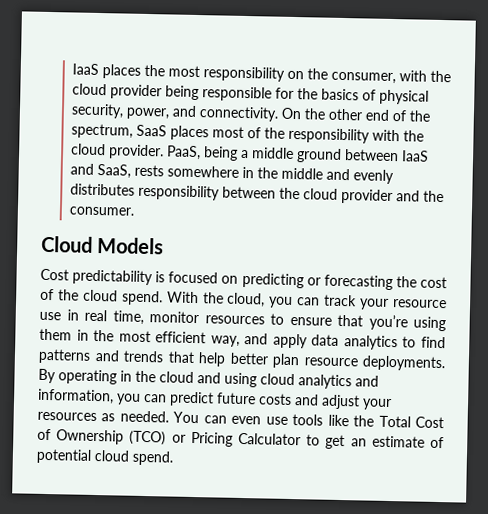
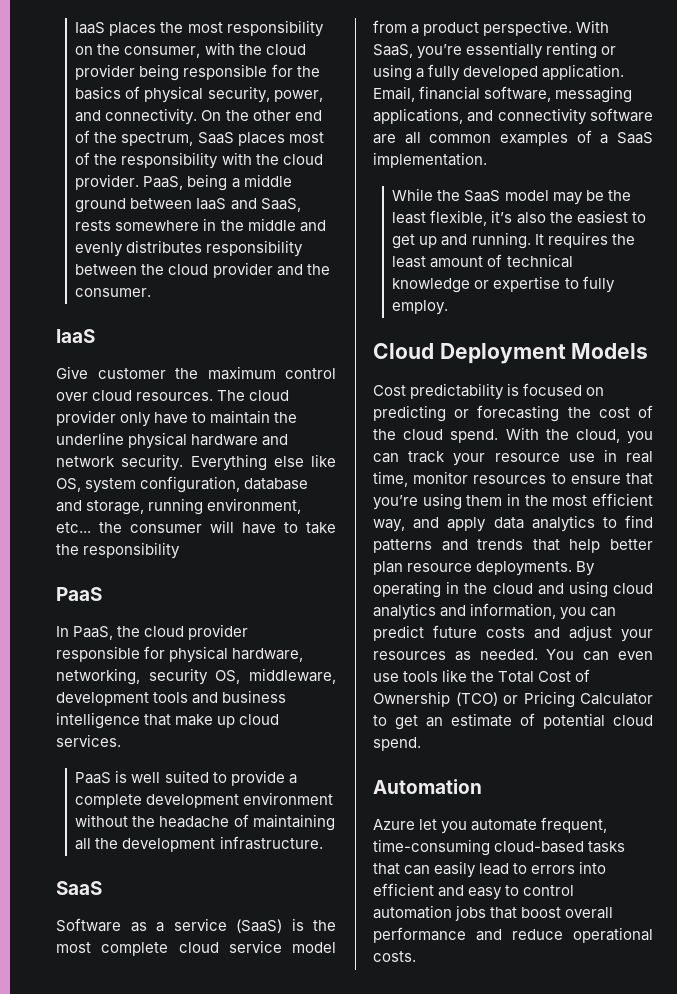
(134, 211) none -> [56,329,95,343] [56,366,336,380] [56,390,290,401] [56,410,298,427] [56,432,289,449] [56,454,336,471] [56,476,309,493] [56,498,302,515] [56,520,336,534] [56,542,181,559] [56,587,102,601] [56,624,249,640] [56,646,304,663] [56,668,337,685] [56,690,287,706] [56,712,280,729] [56,734,121,747] [75,770,297,786] [75,792,334,808] [75,814,335,831] [75,836,323,852] [56,881,102,895] [56,918,336,933] [56,940,336,956] [373,20,610,36] [373,42,617,59] [373,64,625,81] [373,86,633,103] [373,108,653,125] [373,130,653,146] [373,152,487,168] [392,188,631,205] [392,210,646,226] [392,232,635,249] [392,254,573,268] [392,276,615,293] [392,300,449,315] // IaaS // Give customer the maximum control over cloud resources. The cloud provider only have to maintain the underline physical hardware and network security. Everything else like OS, system configuration, database and storage, running environment, etc... the consumer will have to take the responsibility // PaaS // In PaaS, the cloud provider responsible for physical hardware, networking, security OS, middleware, development tools and business intelligence that make up cloud services. // PaaS is well suited to provide a complete development environment without the headache of maintaining all the development infrastructure. // SaaS // Software as a service (SaaS) is the most complete cloud service model from a product perspective. With SaaS, you’re essentially renting or using a fully developed application. Email, financial software, messaging applications, and connectivity software are all common examples of a SaaS implementation. // While the SaaS model may be the least flexible, it’s also the easiest to get up and running. It requires the least amount of technical knowledge or expertise to fully employ.
(93, 244) none -> [439,343,566,364] Deployment
(174, 458) none -> [373,779,482,794] [373,817,608,834] [373,839,626,856] [373,861,607,878] [373,883,575,900] [373,905,614,921] [373,927,653,943] [373,951,416,962] // Automation // Azure let you automate frequent, time-consuming cloud-based tasks that can easily lead to errors into efficient and easy to control automation jobs that boost overall performance and reduce operational costs.

